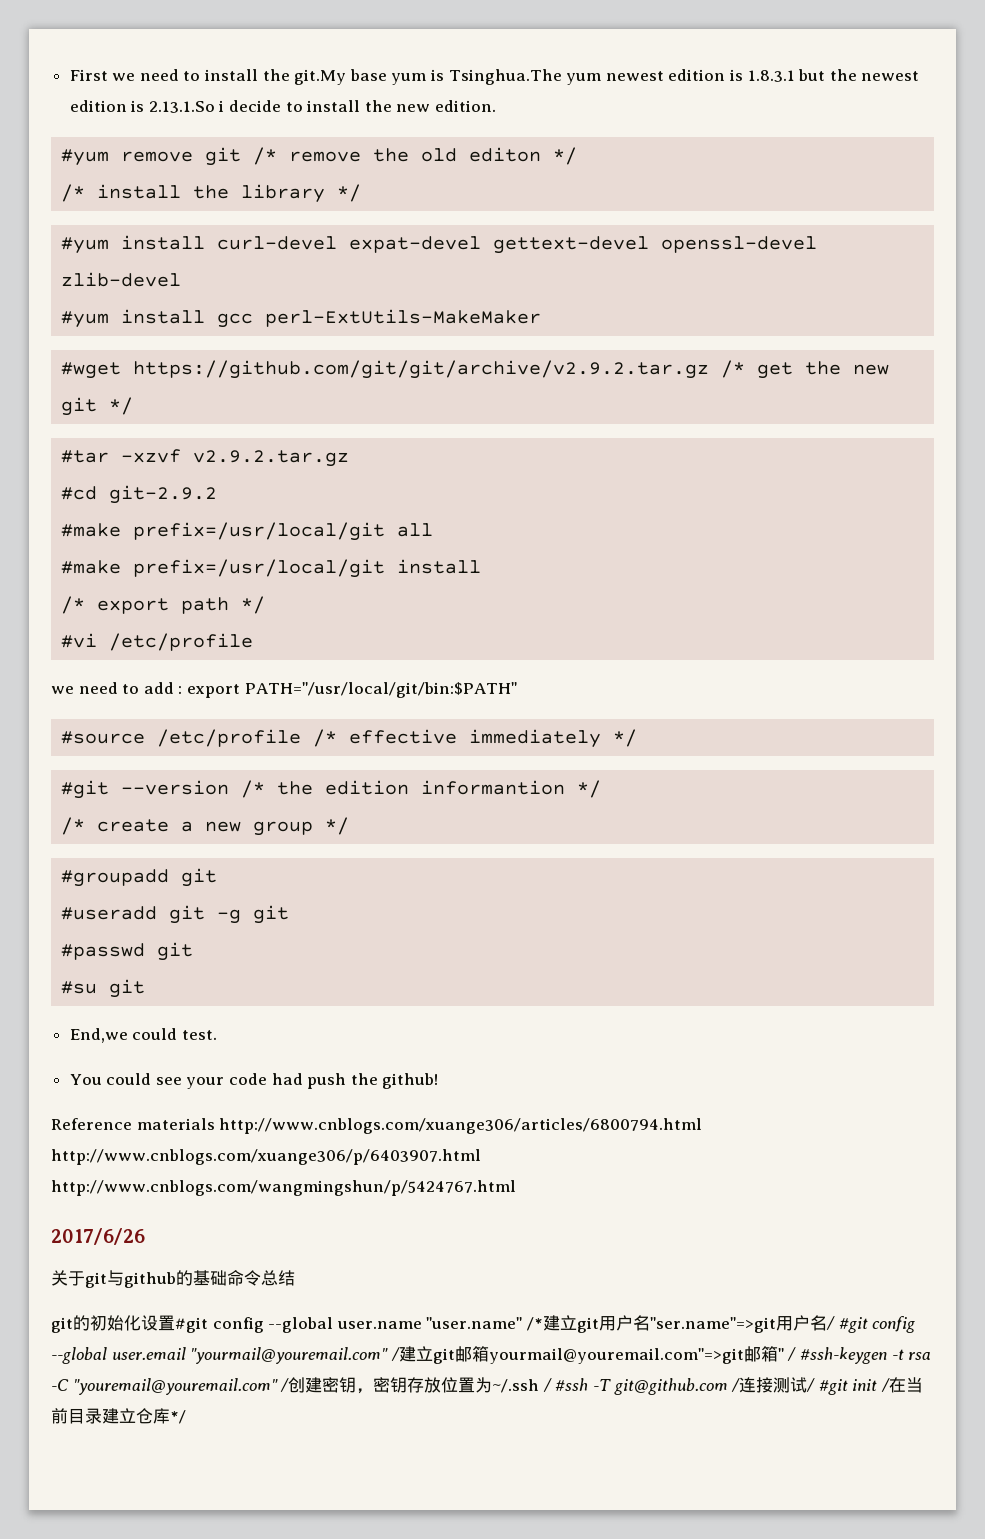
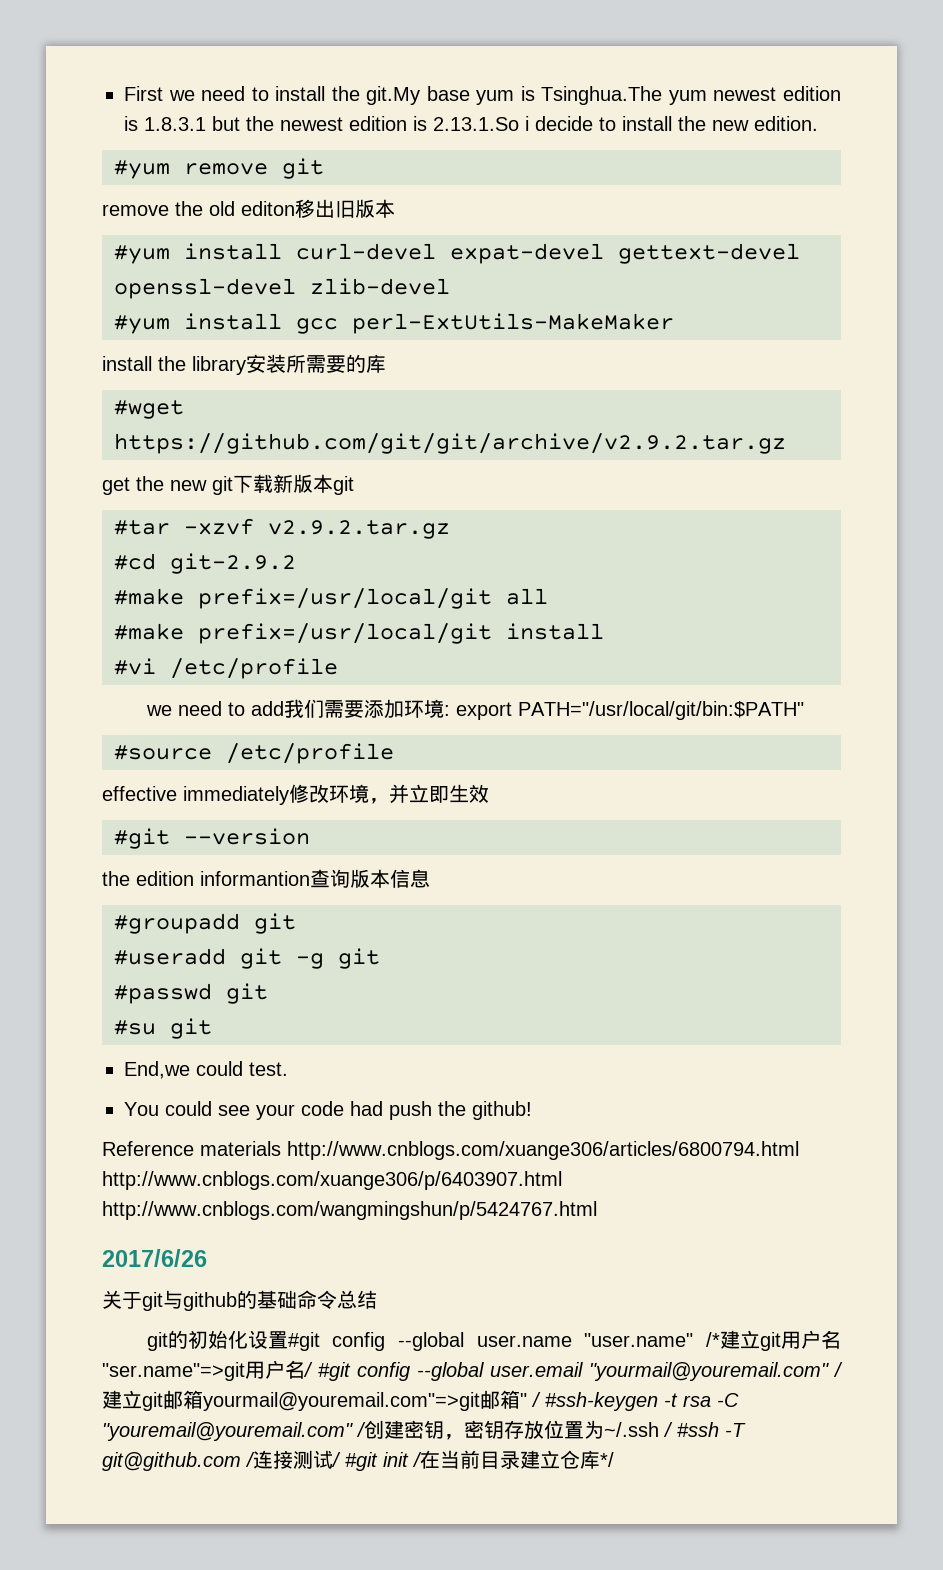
[253,147,278,165] /* -> (324, 168) //
[553,147,578,165] [61,184,362,203] */ // /* install the library */ -> [295,199,395,218] 移出旧版本
(542, 318) none -> [102,354,386,375] // install the library安装所需要的库
[721,360,746,378] /* -> (786, 443) //
[109,397,134,415] */ -> [233,474,354,495] 下载新版本git
[61,596,266,614] // /* export path */ -> (604, 631) none
(174, 688) none -> [283,699,444,719] 我们需要添加环境
[313,729,338,747] /* -> (394, 753) //
[613,729,638,747] */ -> [289,784,489,804] 修改环境，并立即生效
[241,780,266,798] /* -> (310, 836) //
[577,780,602,798] [61,817,350,836] */ // /* create a new group */ -> [310,869,430,888] 查询版本信息

